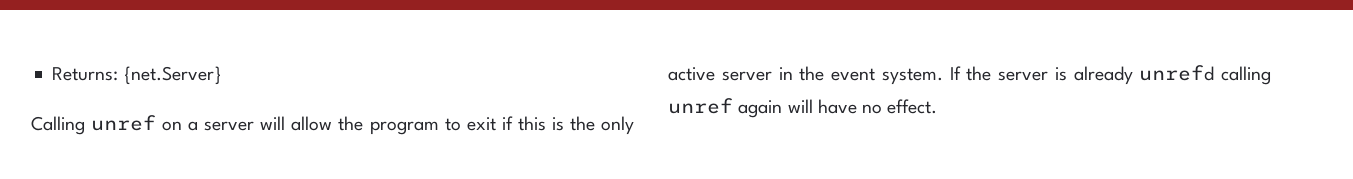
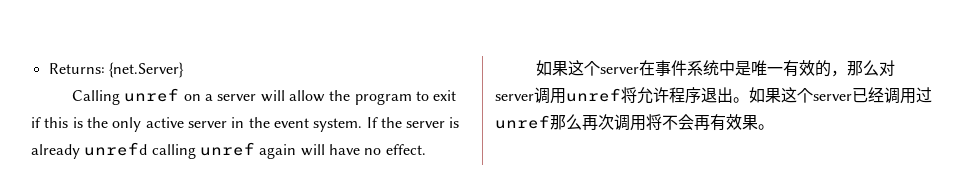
(938, 106) none -> [535,60,895,77] [495,87,932,104] [495,114,774,131] // 如果这个server在事件系统中是唯一有效的，那么对server调用unref将允许程序退出。如果这个server已经调用过unref那么再次调用将不会再有效果。

